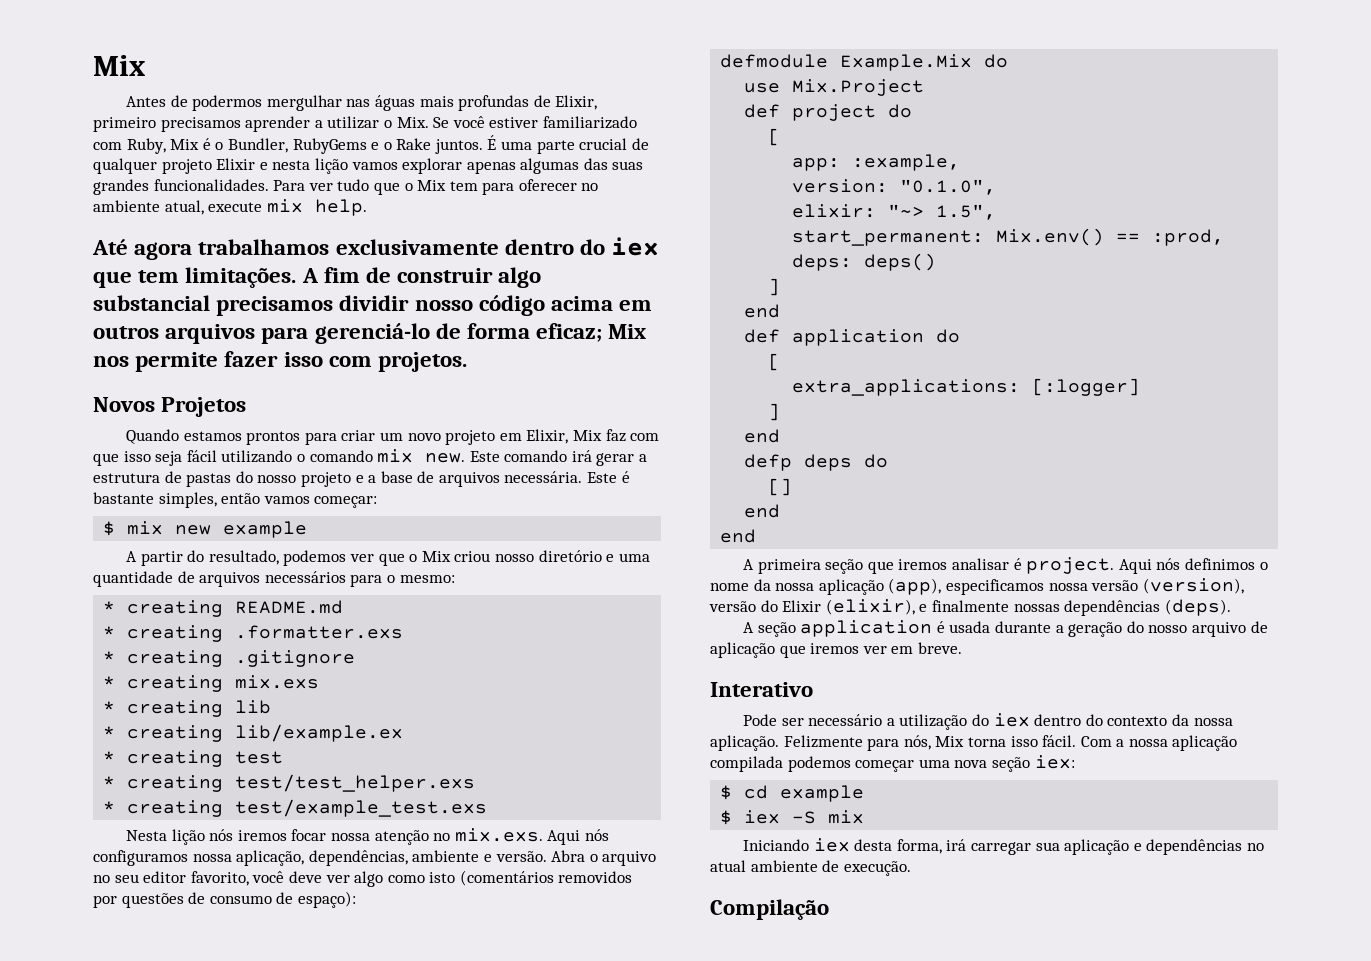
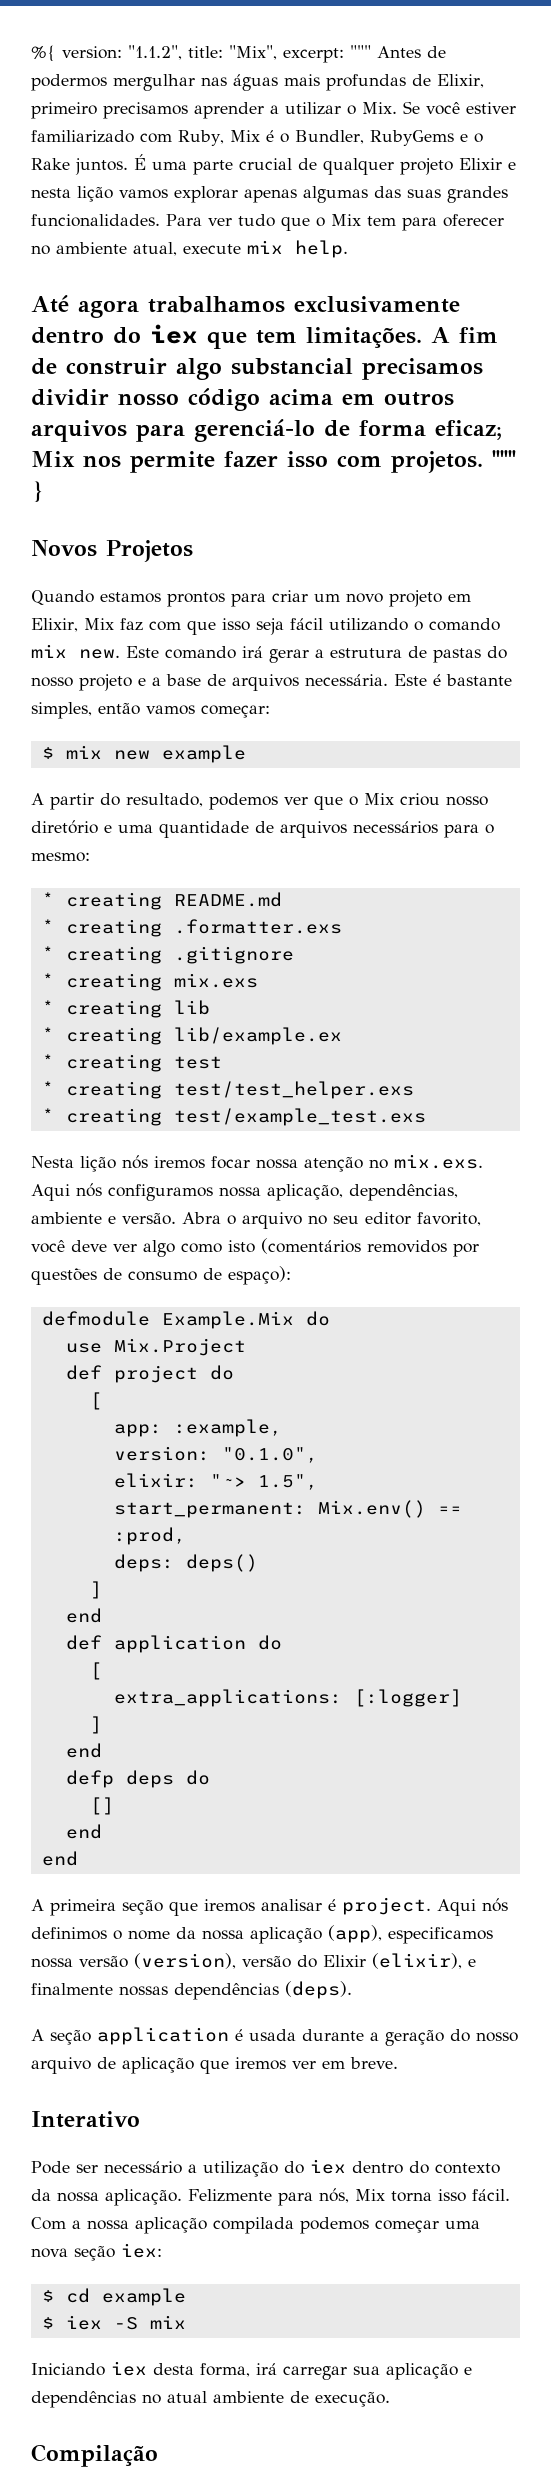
[93,55,146,76] Mix // -> [31,45,371,63] %{ version: "1.1.2", title: "Mix", excerpt: """
(468, 362) none -> [492,450,516,467] [31,481,44,503] """ }

